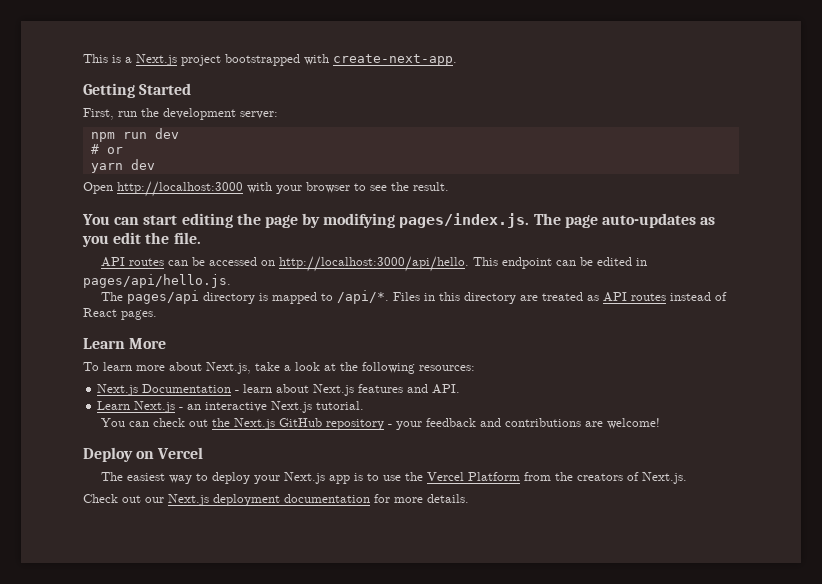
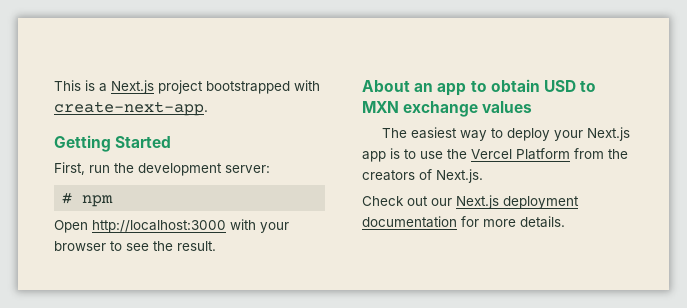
(278, 115) none -> [62,192,73,204] #
[122,128,179,139] [90,144,123,154] [90,159,155,173] run dev // # or // yarn dev -> (114, 201) none
[82,213,716,228] [82,232,201,247] [101,256,648,272] [83,274,231,288] [101,290,728,304] [83,308,157,320] [83,338,167,349] [83,362,475,374] [97,384,461,396] [97,401,365,413] [101,418,661,430] [83,447,204,462] You can start editing the page by modifying pages/index.js. The page auto-updates as you edit the file. // API routes can be accessed on http://localhost:3000/api/hello. This endpoint can be edited in pages/api/hello.js. // The pages/api directory is mapped to /api/*. Files in this directory are treated as API routes instead of React pages. // Learn More // To learn more about Next.js, take a look at the following resources: // Next.js Documentation - learn about Next.js features and API. // Learn Next.js - an interactive Next.js tutorial. // You can check out the Next.js GitHub repository - your feedback and contributions are welcome! // Deploy on Vercel -> [362,79,597,96] [362,101,533,117] About an app to obtain USD to MXN exchange values

